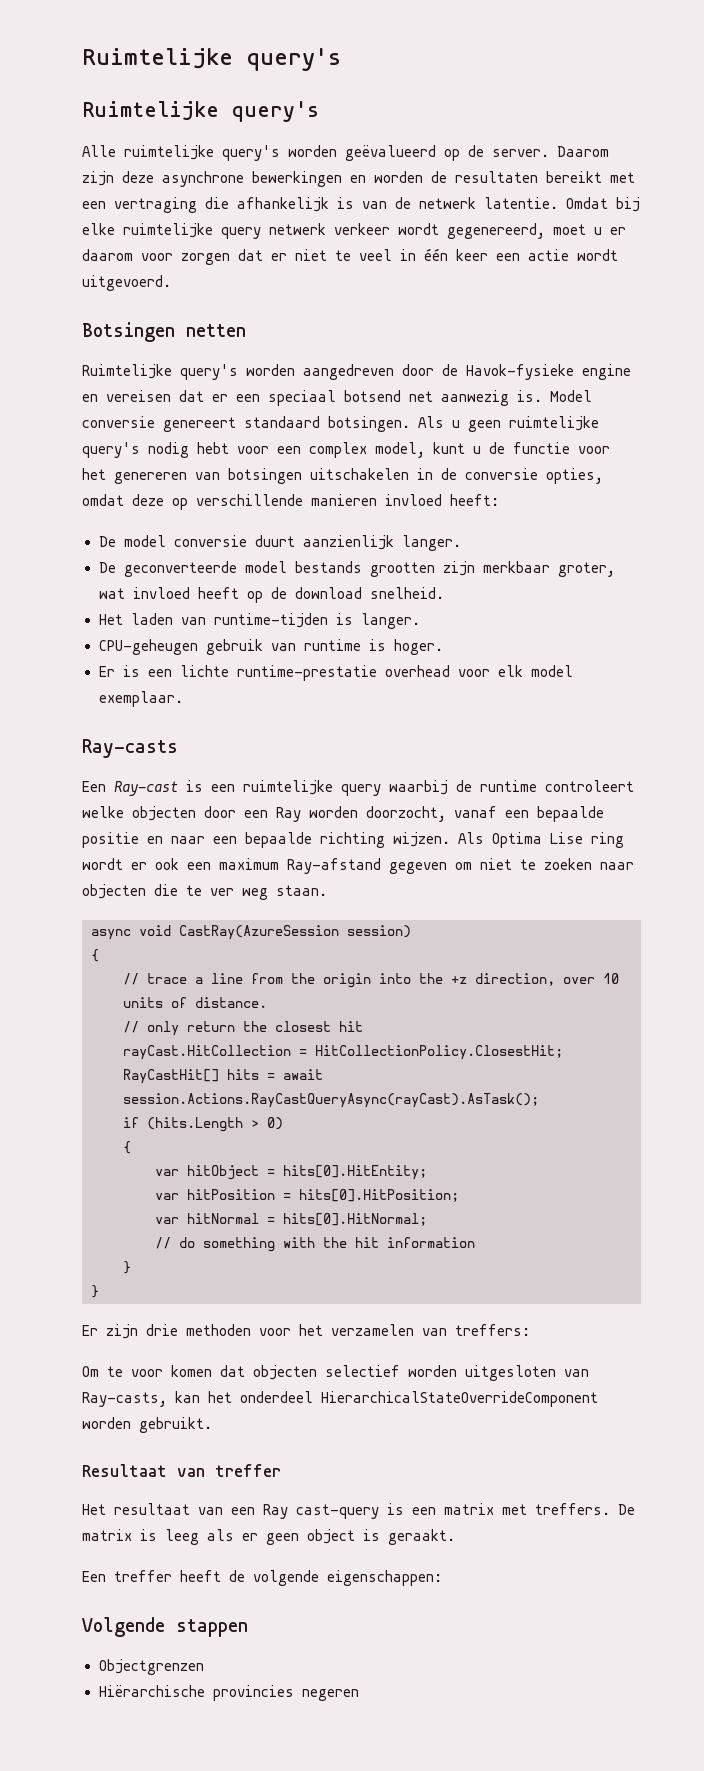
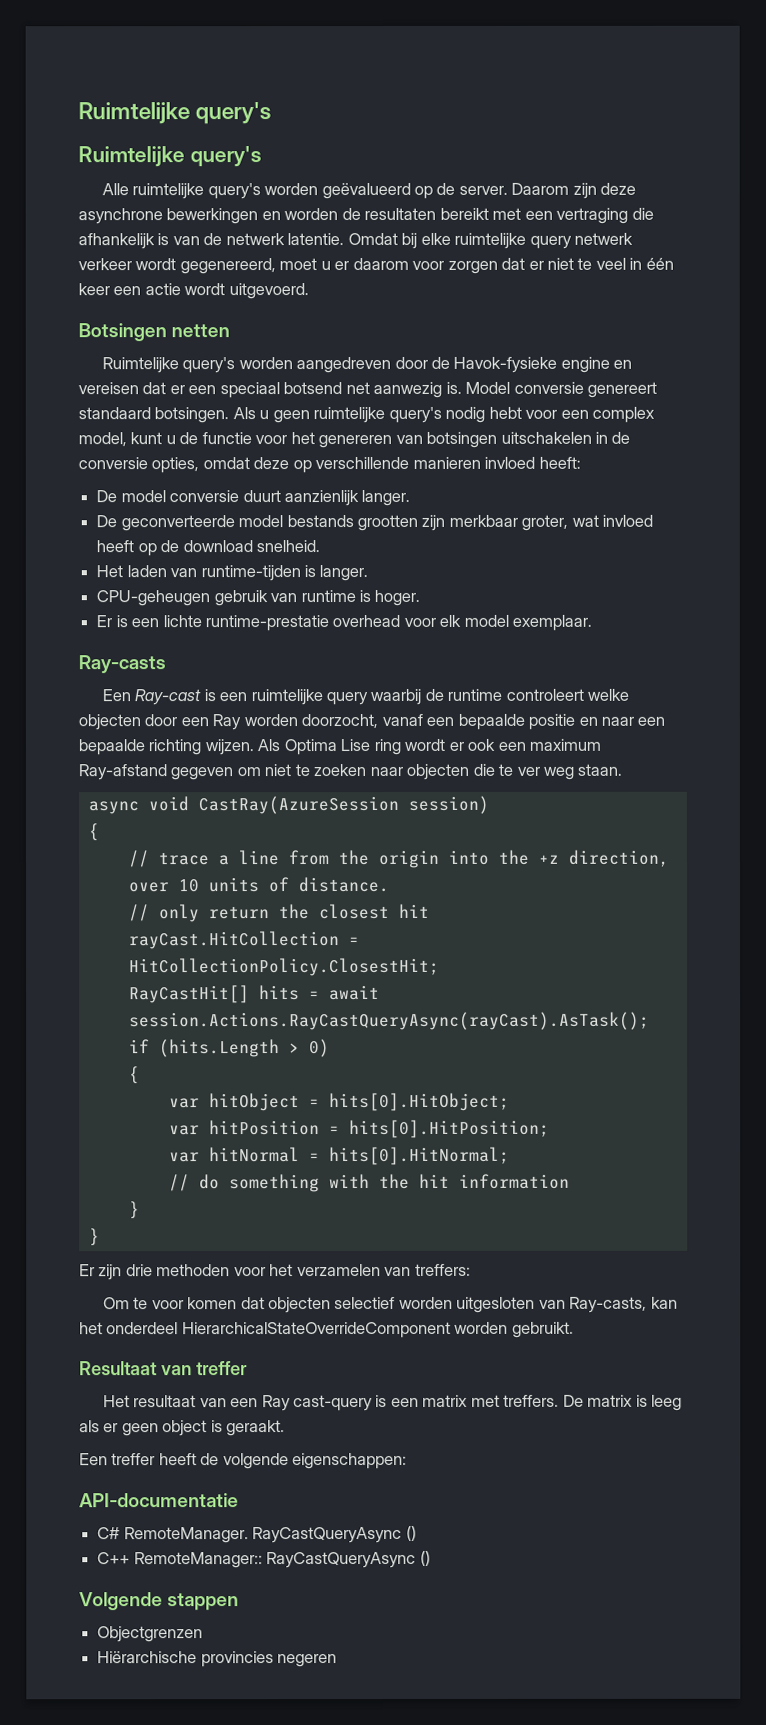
[283,1165,427,1180] hits[0].HitEntity; -> [328,1092,510,1112] hits[0].HitObject;
(442, 1578) none -> [79,1493,239,1508] [97,1525,417,1544] [97,1550,431,1569] // API-documentatie // C# RemoteManager. RayCastQueryAsync () // C++ RemoteManager:: RayCastQueryAsync ()

